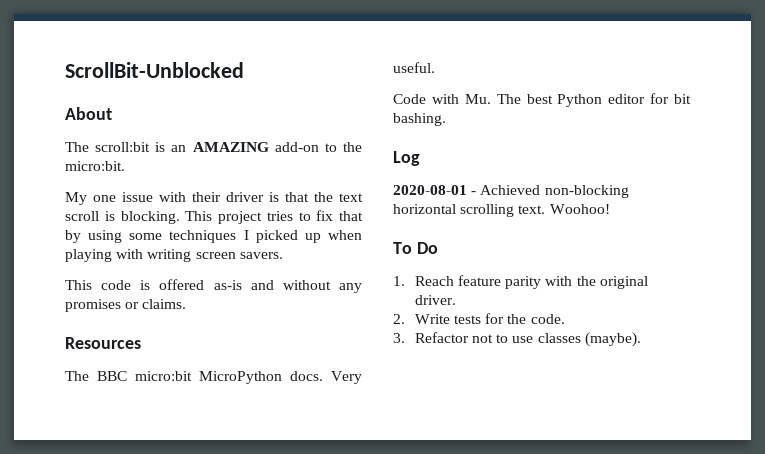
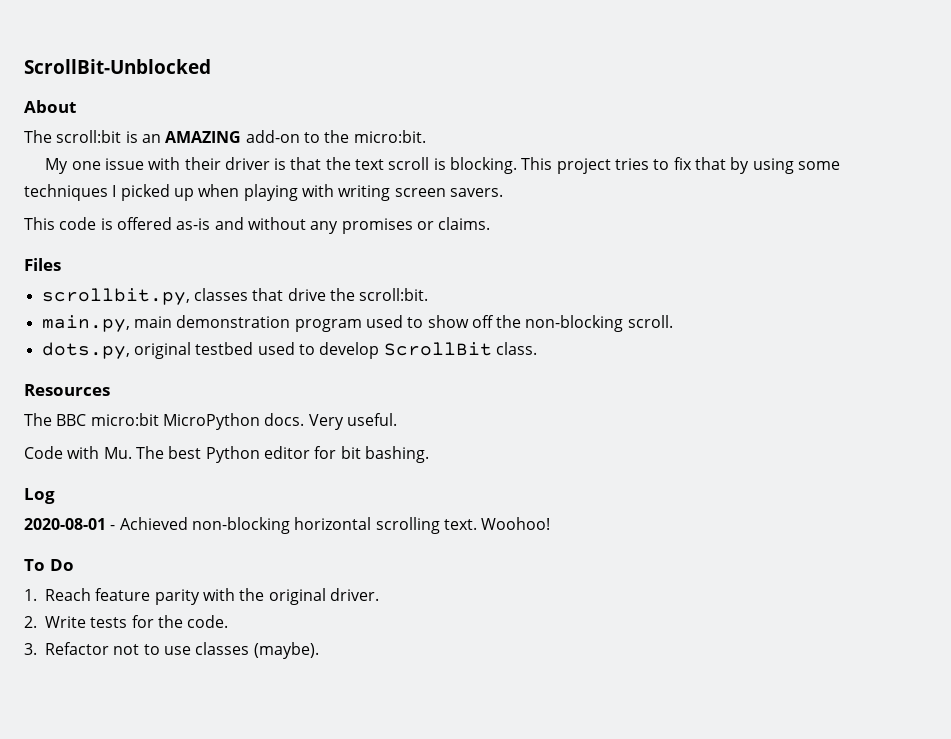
(187, 304) none -> [24,258,61,271] [41,288,429,305] [41,315,673,332] [41,342,537,359] // Files // scrollbit.py, classes that drive the scroll:bit. // main.py, main demonstration program used to show off the non-blocking scroll. // dots.py, original testbed used to develop ScrollBit class.

